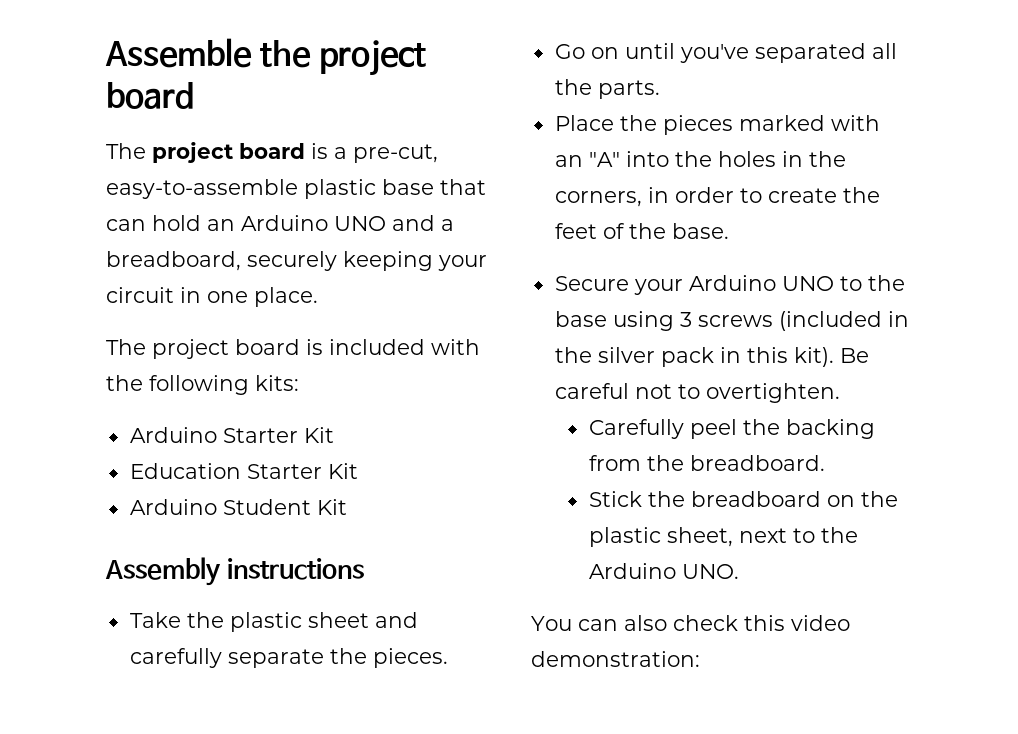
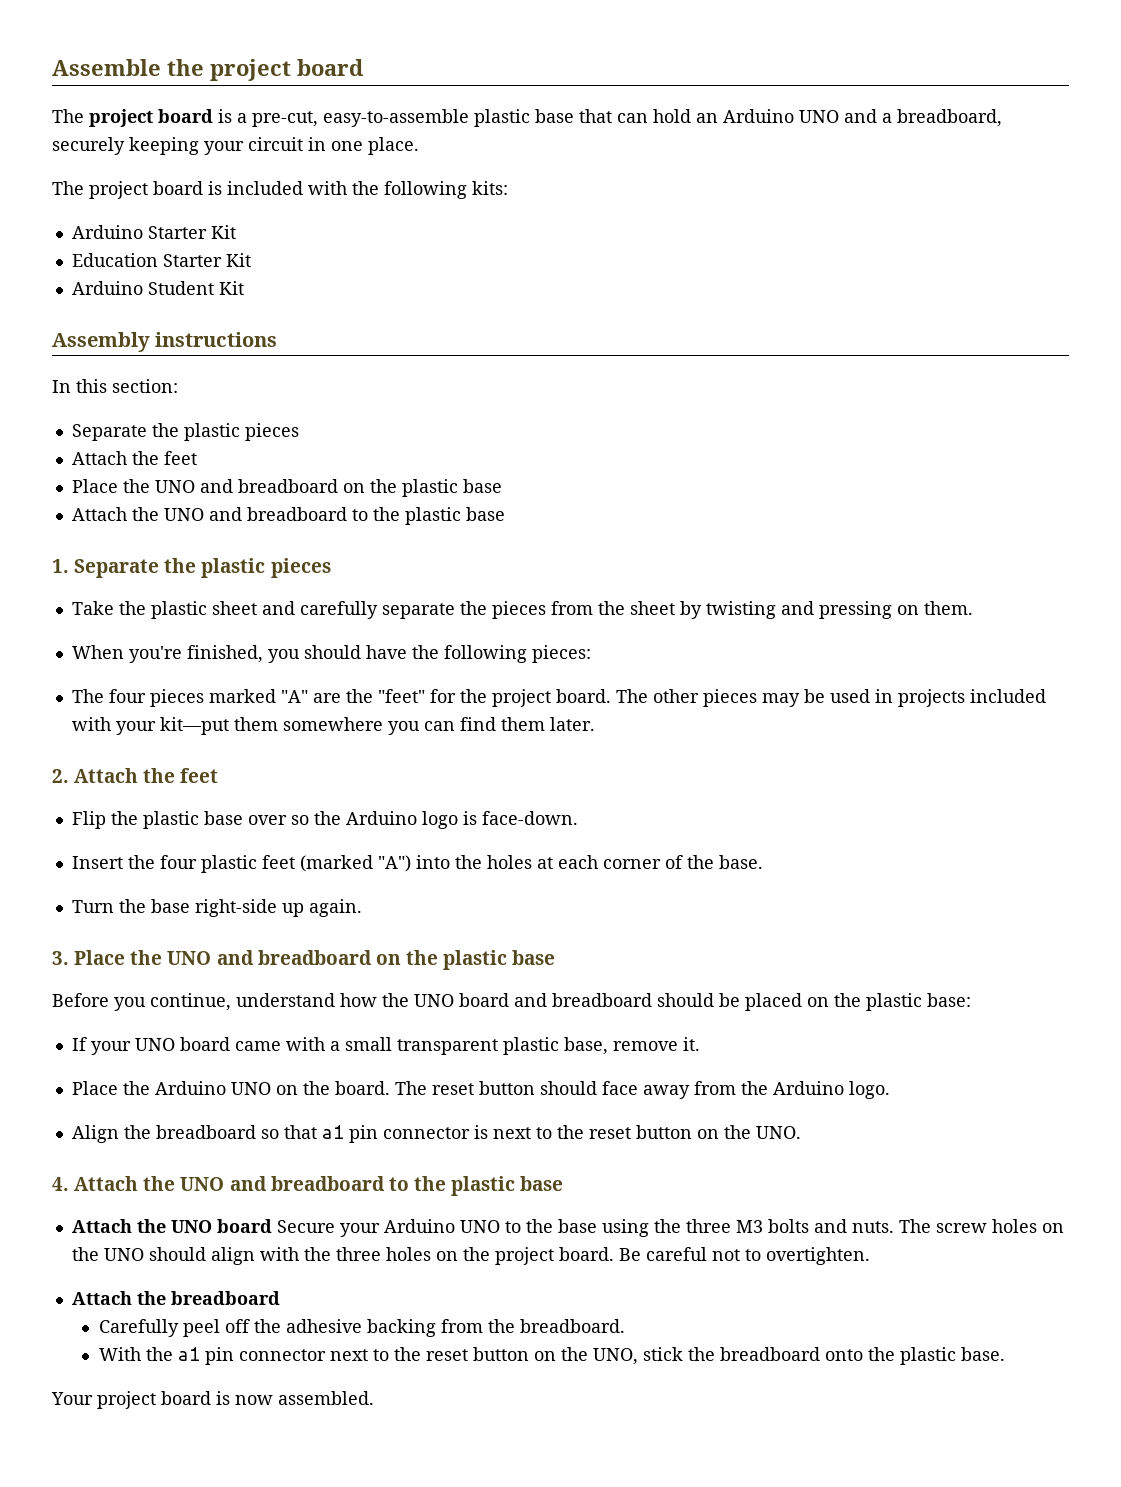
(365, 569) none -> [52,379,178,393] [71,423,299,441] [71,451,197,465] [71,479,502,497] [71,507,505,525] [52,558,331,578] // In this section: // Separate the plastic pieces // Attach the feet // Place the UNO and breadboard on the plastic base // Attach the UNO and breadboard to the plastic base // 1. Separate the plastic pieces
[372,648,448,668] [554,43,897,63] [554,79,660,99] [554,115,880,135] [554,151,846,167] [554,187,880,207] [554,223,729,239] pieces. // Go on until you've separated all the parts. // Place the pieces marked with an "A" into the holes in the corners, in order to create the feet of the base. // -> [491,601,973,619] [71,645,591,663] [71,689,1046,707] [71,717,595,735] [52,768,219,783] [71,811,578,829] [71,855,763,873] [71,899,362,917] [52,950,556,970] [52,993,971,1011] [71,1037,700,1055] [71,1081,890,1099] [71,1125,801,1143] [52,1176,564,1196] [71,1219,272,1233] pieces from the sheet by twisting and pressing on them. // When you're finished, you should have the following pieces: // The four pieces marked "A" are the "feet" for the project board. The other pieces may be used in projects included with your kit—put them somewhere you can find them later. // 2. Attach the feet // Flip the plastic base over so the Arduino logo is face-down. // Insert the four plastic feet (marked "A") into the holes at each corner of the base. // Turn the base right-side up again. // 3. Place the UNO and breadboard on the plastic base // Before you continue, understand how the UNO board and breadboard should be placed on the plastic base: // If your UNO board came with a small transparent plastic base, remove it. // Place the Arduino UNO on the board. The reset button should face away from the Arduino logo. // Align the breadboard so that a1 pin connector is next to the reset button on the UNO. // 4. Attach the UNO and breadboard to the plastic base // Attach the UNO board
[679,311,909,331] [554,347,834,367] 3 screws (included in the silver pack in this kit). -> [653,1219,1064,1233] [71,1247,614,1265] the three M3 bolts and nuts. The screw holes on the UNO should align with the three holes on the project board.
(840, 393) none -> [71,1291,280,1305] // Attach the breadboard
[742,419,780,435] the -> [224,1319,362,1333] off the adhesive
[588,491,898,507] [588,527,858,547] [588,563,739,579] [531,615,850,631] [531,651,700,667] Stick the breadboard on the plastic sheet, next to the Arduino UNO. // You can also check this video demonstration: -> [98,1347,1005,1365] [51,1391,374,1409] With the a1 pin connector next to the reset button on the UNO, stick the breadboard onto the plastic base. // Your project board is now assembled.

